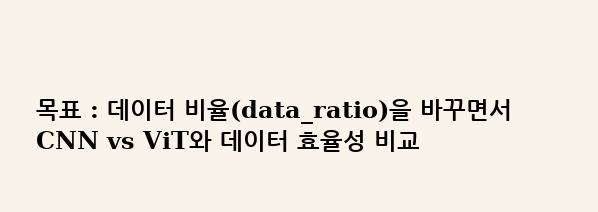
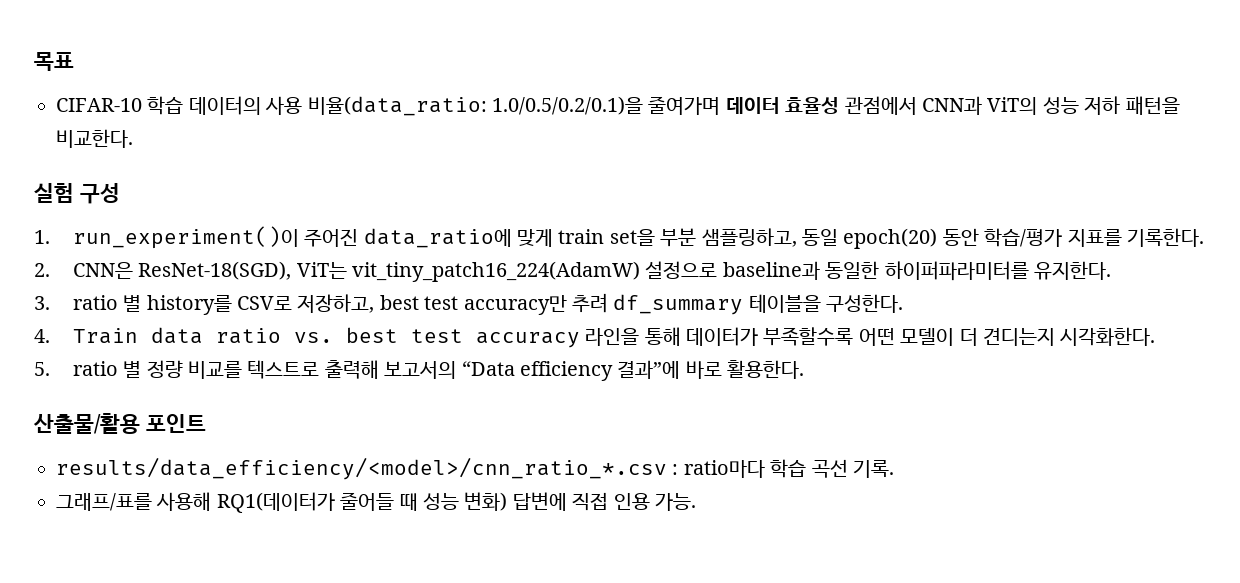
[90,99,512,124] [36,130,420,152] : 데이터 비율(data_ratio)을 바꾸면서 CNN vs ViT와 데이터 효율성 비교 -> [56,96,1180,116] [56,129,133,148] [34,183,120,204] [34,226,1204,249] [34,261,1111,282] [34,293,904,315] [34,327,1156,348] [34,360,805,381] [33,413,206,434] [56,457,894,480] [56,492,696,513] // CIFAR-10 학습 데이터의 사용 비율(data_ratio: 1.0/0.5/0.2/0.1)을 줄여가며 데이터 효율성 관점에서 CNN과 ViT의 성능 저하 패턴을 비교한다. // 실험 구성 // 1. run_experiment()이 주어진 data_ratio에 맞게 train set을 부분 샘플링하고, 동일 epoch(20) 동안 학습/평가 지표를 기록한다. // 2. CNN은 ResNet-18(SGD), ViT는 vit_tiny_patch16_224(AdamW) 설정으로 baseline과 동일한 하이퍼파라미터를 유지한다. // 3. ratio 별 history를 CSV로 저장하고, best test accuracy만 추려 df_summary 테이블을 구성한다. // 4. Train data ratio vs. best test accuracy 라인을 통해 데이터가 부족할수록 어떤 모델이 더 견디는지 시각화한다. // 5. ratio 별 정량 비교를 텍스트로 출력해 보고서의 “Data efficiency 결과”에 바로 활용한다. // 산출물/활용 포인트 // results/data_efficiency/<model>/cnn_ratio_*.csv : ratio마다 학습 곡선 기록. // 그래프/표를 사용해 RQ1(데이터가 줄어들 때 성능 변화) 답변에 직접 인용 가능.

